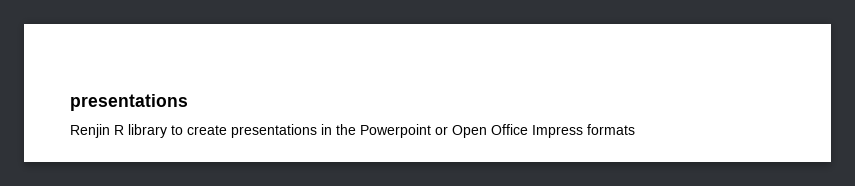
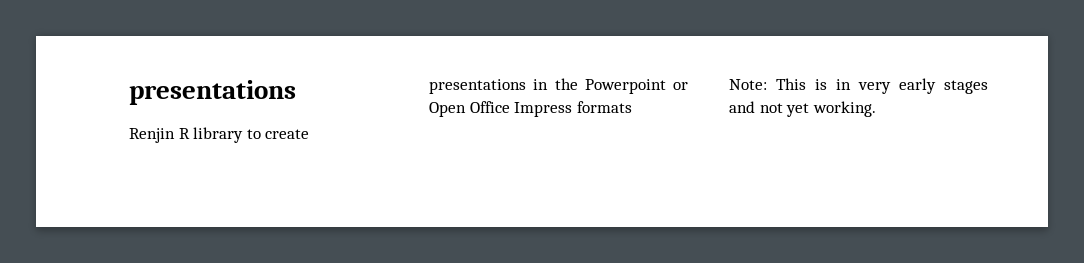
(635, 129) none -> [729,78,988,94] [729,101,876,117] // Note: This is in very early stages and not yet working.

